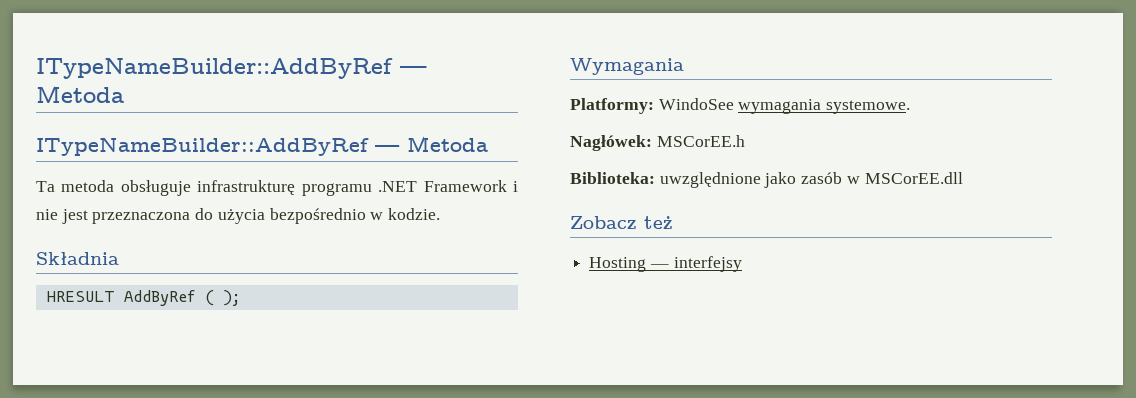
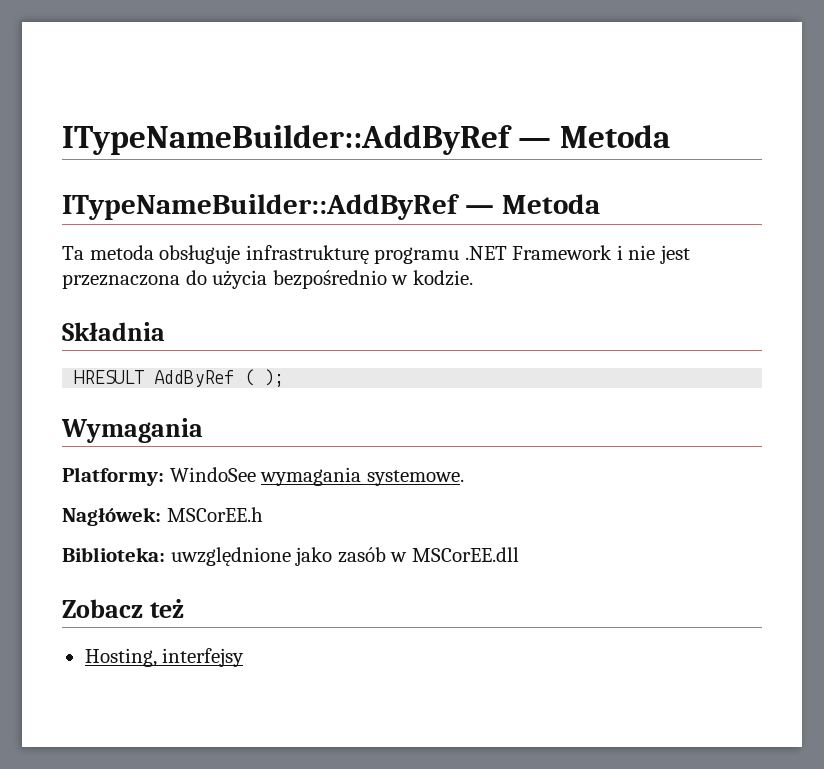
[589,257,669,272] Hosting — -> [84,648,157,667] Hosting,

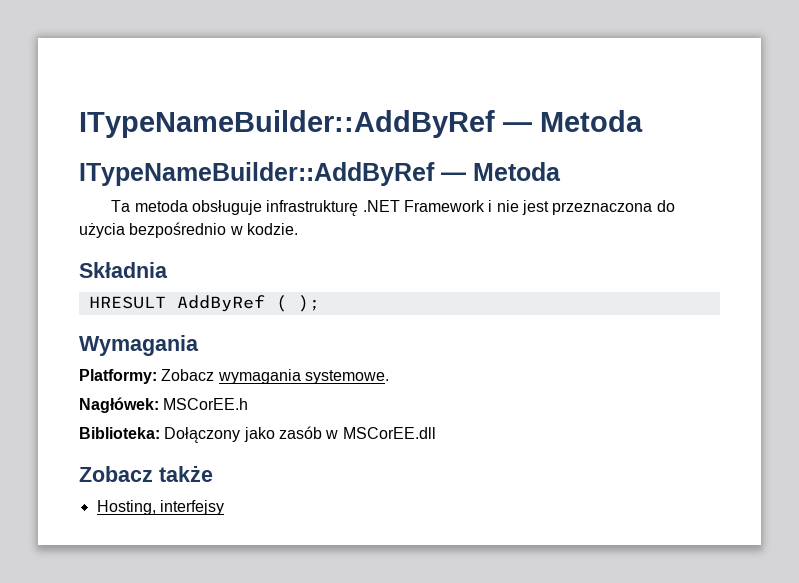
[374,247,460,264] programu -> (359, 208) none
[169,467,256,482] WindoSee -> [161,369,215,381] Zobacz
[170,547,291,566] uwzględnione -> [164,427,241,443] Dołączony
[149,599,184,618] też -> [159,465,213,482] także

